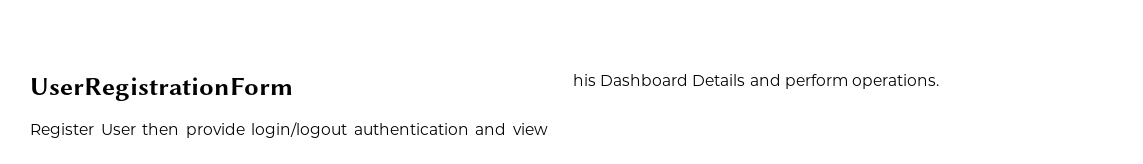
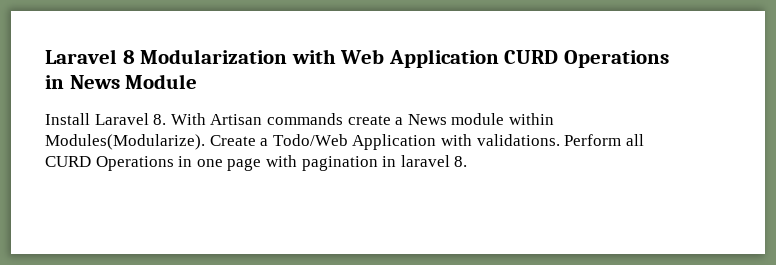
[30,77,293,101] [30,122,548,138] [573,74,939,89] UserRegistrationForm // Register User then provide login/logout authentication and view his Dashboard Details and perform operations. -> [45,49,669,68] [45,74,198,89] [45,113,554,125] [45,134,644,150] [45,155,468,171] Laravel 8 Modularization with Web Application CURD Operations in News Module // Install Laravel 8. With Artisan commands create a News module within Modules(Modularize). Create a Todo/Web Application with validations. Perform all CURD Operations in one page with pagination in laravel 8.

